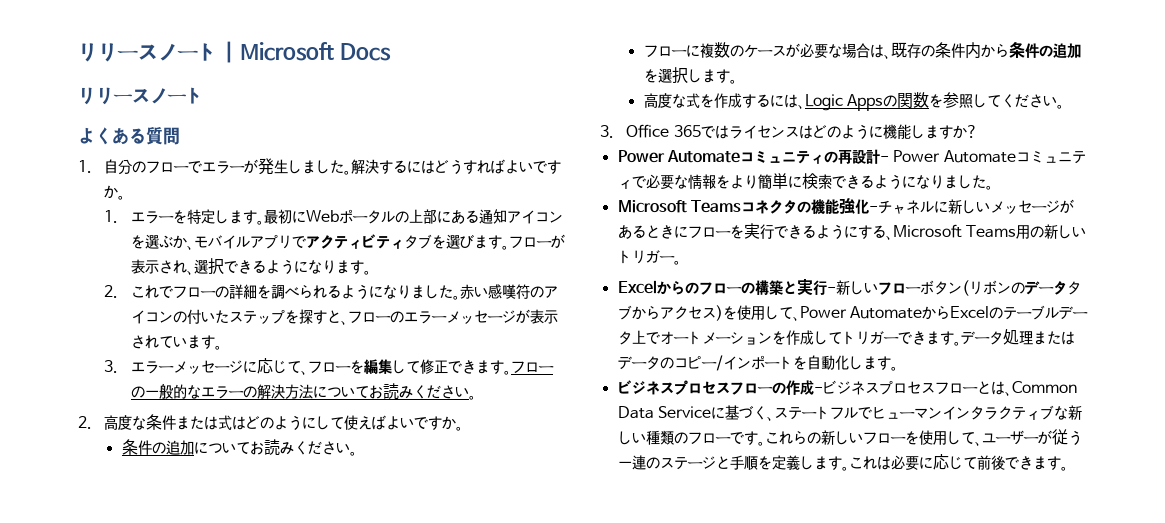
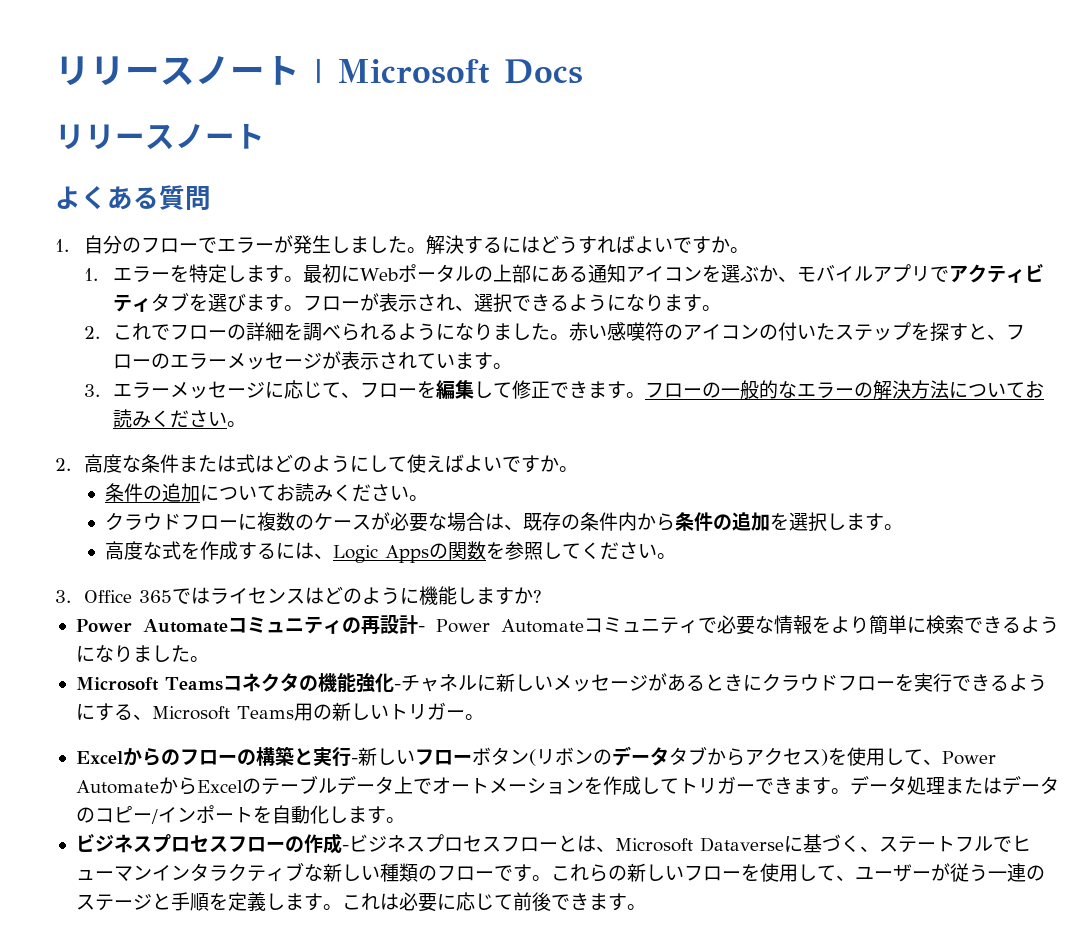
(357, 453) none -> [104,512,181,530] クラウド
(688, 232) none -> [761,673,838,691] クラウド
[1011,381,1077,393] [617,406,711,419] Common Data Service -> [614,837,784,852] Microsoft Dataverse

